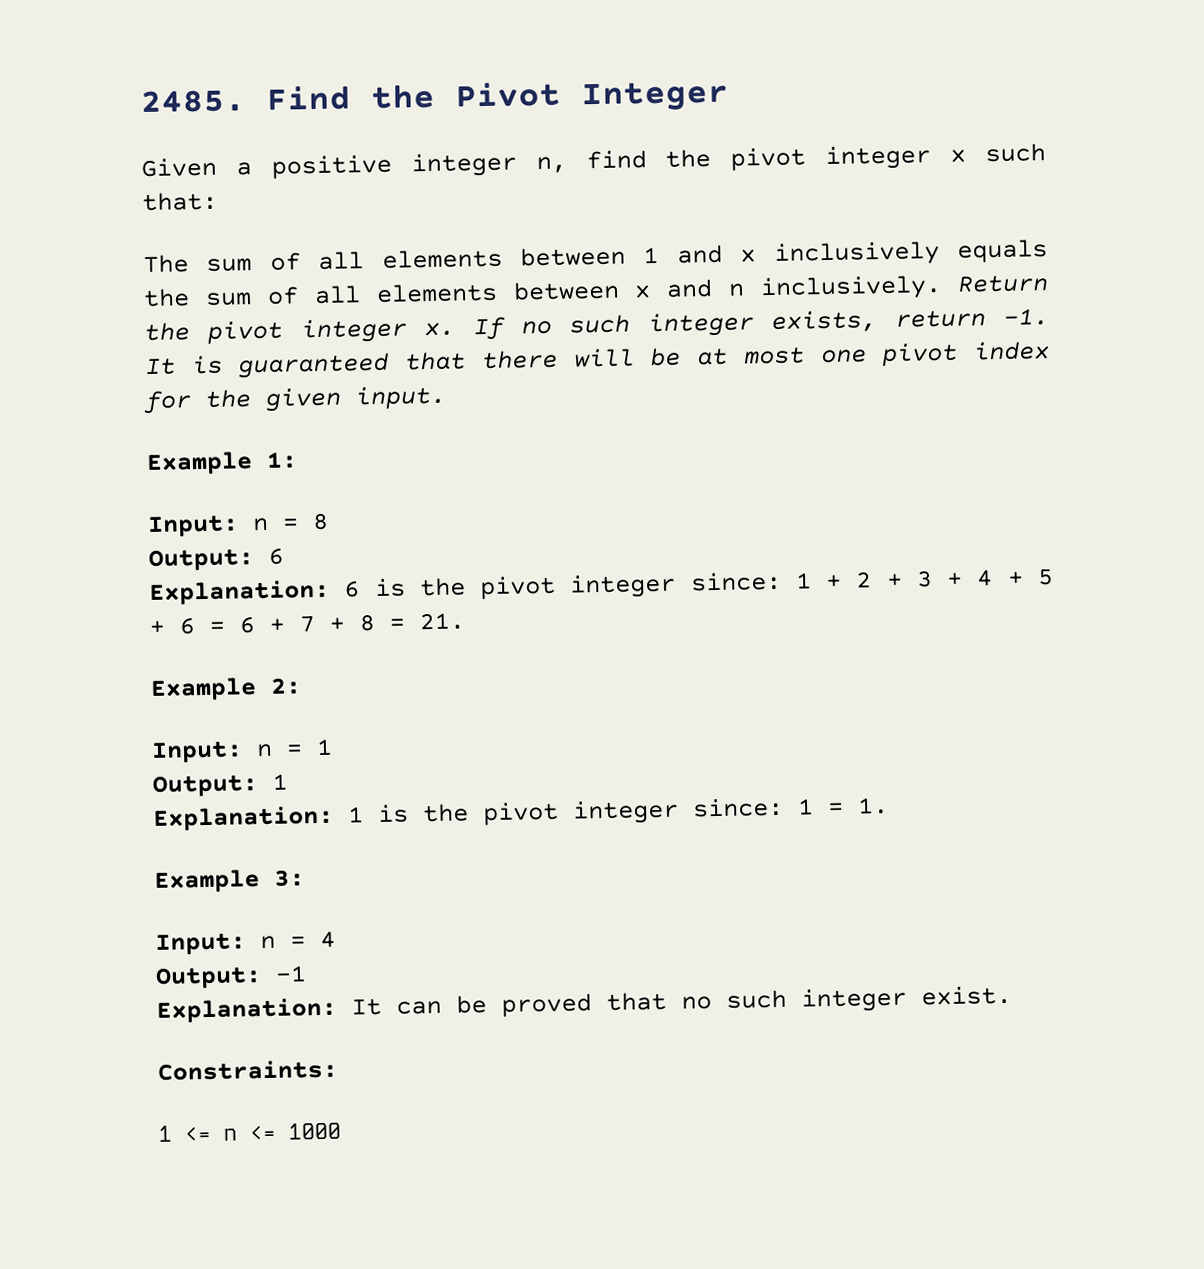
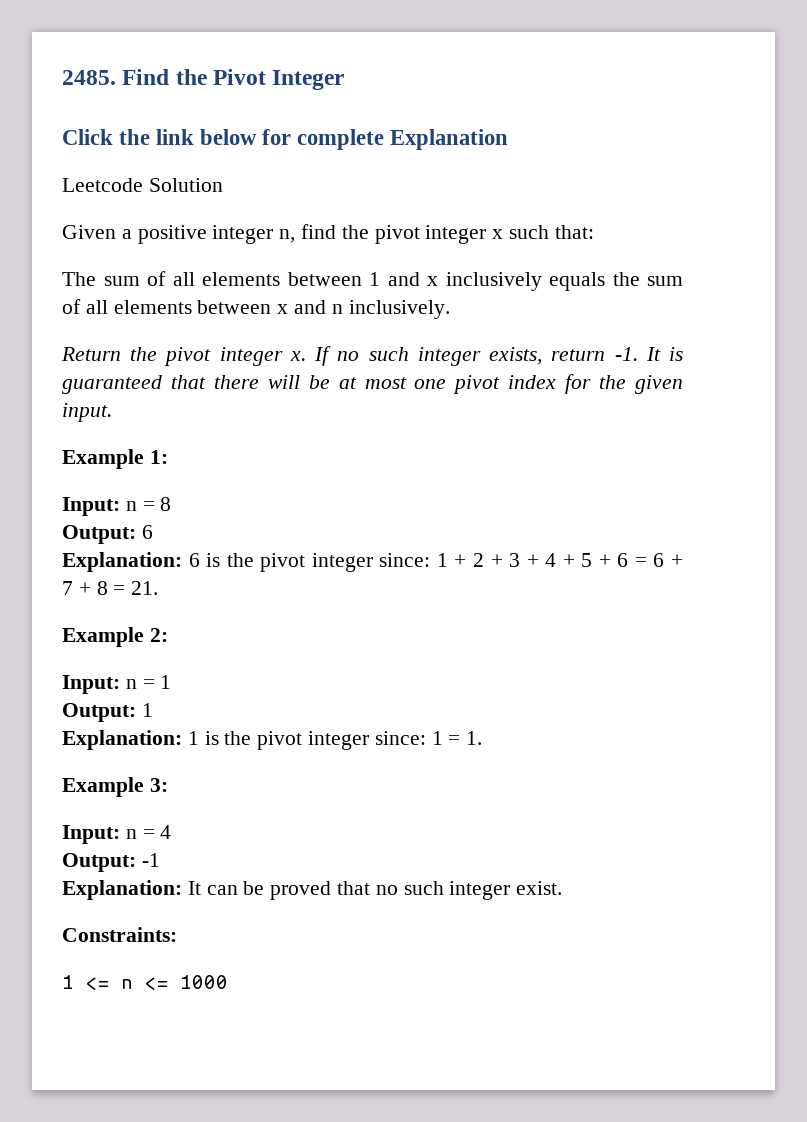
(729, 96) none -> [62,129,509,150] [62,178,223,192] // Click the link below for complete Explanation // Leetcode Solution
(943, 288) none -> (450, 309) //

